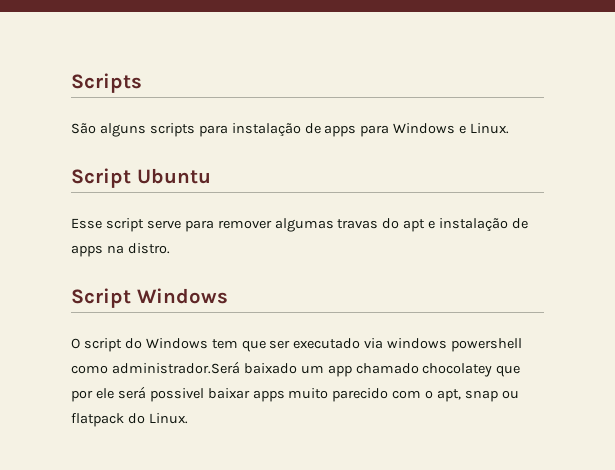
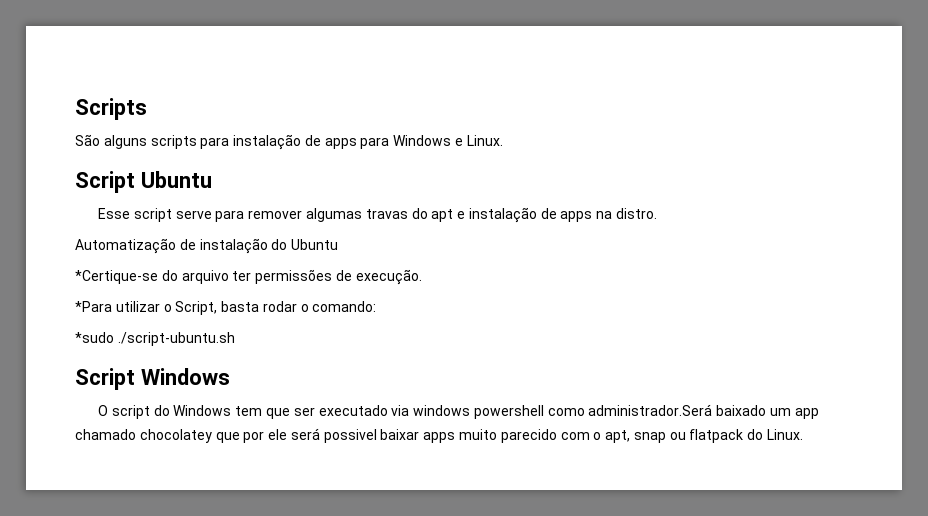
(170, 248) none -> [75,238,339,254] [75,269,422,285] [75,301,377,315] [75,332,235,346] // Automatização de instalação do Ubuntu // *Certique-se do arquivo ter permissões de execução. // *Para utilizar o Script, basta rodar o comando: // *sudo ./script-ubuntu.sh

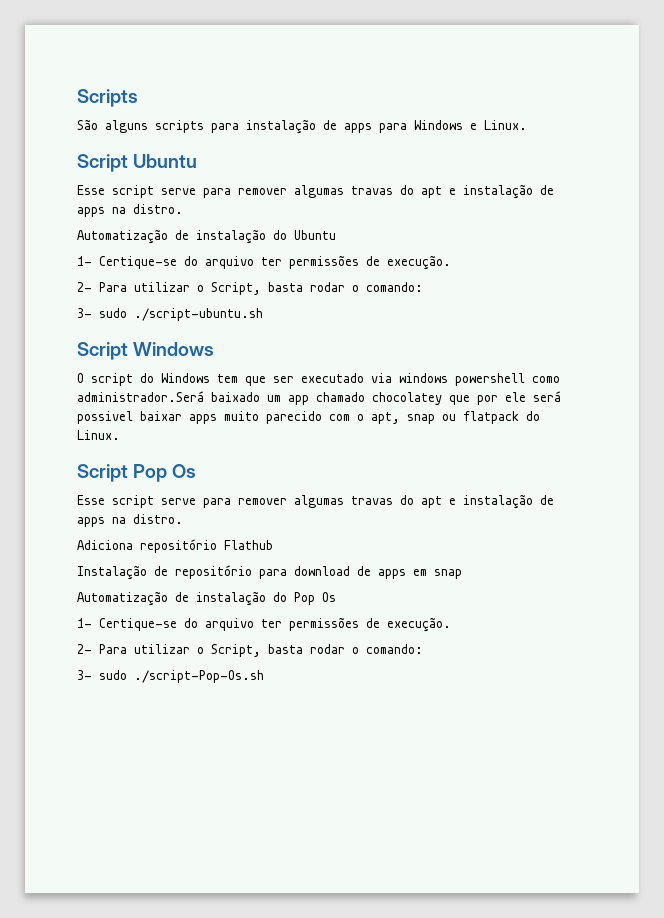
[75,269,422,285] [75,301,377,315] [75,332,114,343] *Certique-se do arquivo ter permissões de execução. // *Para utilizar o Script, basta rodar o comando: // *sudo -> [77,255,451,270] [77,282,423,295] [77,308,127,318] 1- Certique-se do arquivo ter permissões de execução. // 2- Para utilizar o Script, basta rodar o comando: // 3- sudo
(804, 434) none -> [77,464,197,482] [77,494,554,509] [77,514,183,527] [77,539,273,553] [77,565,462,580] [77,591,336,606] [77,617,451,632] [77,644,423,657] [77,670,264,683] // Script Pop Os // Esse script serve para remover algumas travas do apt e instalação de apps na distro. // Adiciona repositório Flathub // Instalação de repositório para download de apps em snap // Automatização de instalação do Pop Os // 1- Certique-se do arquivo ter permissões de execução. // 2- Para utilizar o Script, basta rodar o comando: // 3- sudo ./script-Pop-Os.sh

